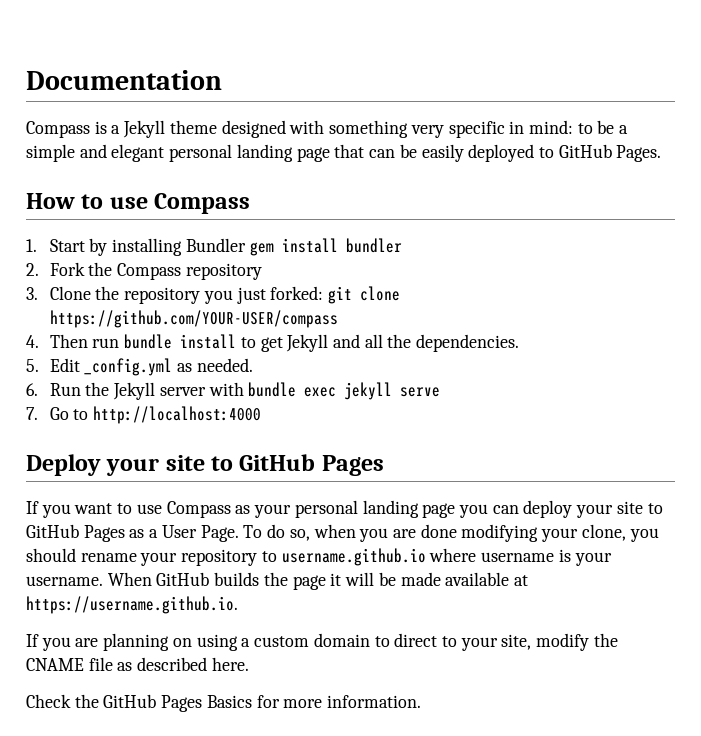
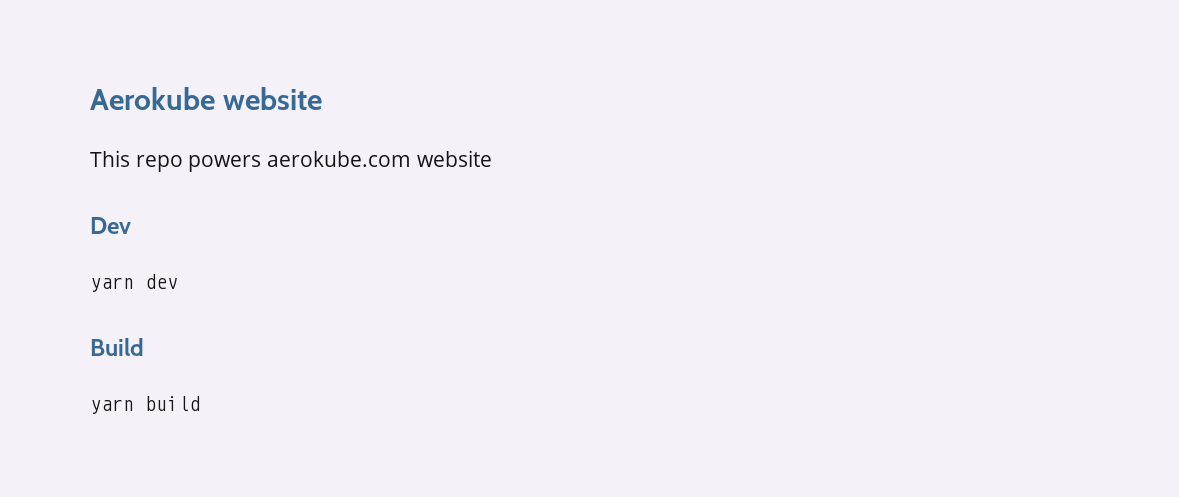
[26,70,222,90] [26,120,629,138] [26,144,662,162] [26,193,251,214] [26,238,402,256] [26,262,262,280] [26,286,401,304] [49,310,338,328] [26,334,520,352] [26,358,253,376] [26,382,441,400] [26,406,262,424] [26,454,384,476] [26,500,663,518] [26,524,659,542] [26,548,612,566] [26,572,528,590] [26,596,238,614] [26,633,618,651] [26,657,249,671] [26,694,422,712] Documentation // Compass is a Jekyll theme designed with something very specific in mind: to be a simple and elegant personal landing page that can be easily deployed to GitHub Pages. // How to use Compass // 1. Start by installing Bundler gem install bundler // 2. Fork the Compass repository // 3. Clone the repository you just forked: git clone https://github.com/YOUR-USER/compass // 4. Then run bundle install to get Jekyll and all the dependencies. // 5. Edit _config.yml as needed. // 6. Run the Jekyll server with bundle exec jekyll serve // 7. Go to http://localhost:4000 // Deploy your site to GitHub Pages // If you want to use Compass as your personal landing page you can deploy your site to GitHub Pages as a User Page. To do so, when you are done modifying your clone, you should rename your repository to username.github.io where username is your username. When GitHub builds the page it will be made available at https://username.github.io. // If you are planning on using a custom domain to direct to your site, modify the CNAME file as described here. // Check the GitHub Pages Basics for more information. -> [90,87,323,110] [90,150,492,172] [90,217,131,234] [90,274,178,292] [90,338,144,356] [90,396,200,414] Aerokube website // This repo powers aerokube.com website // Dev // yarn dev // Build // yarn build

